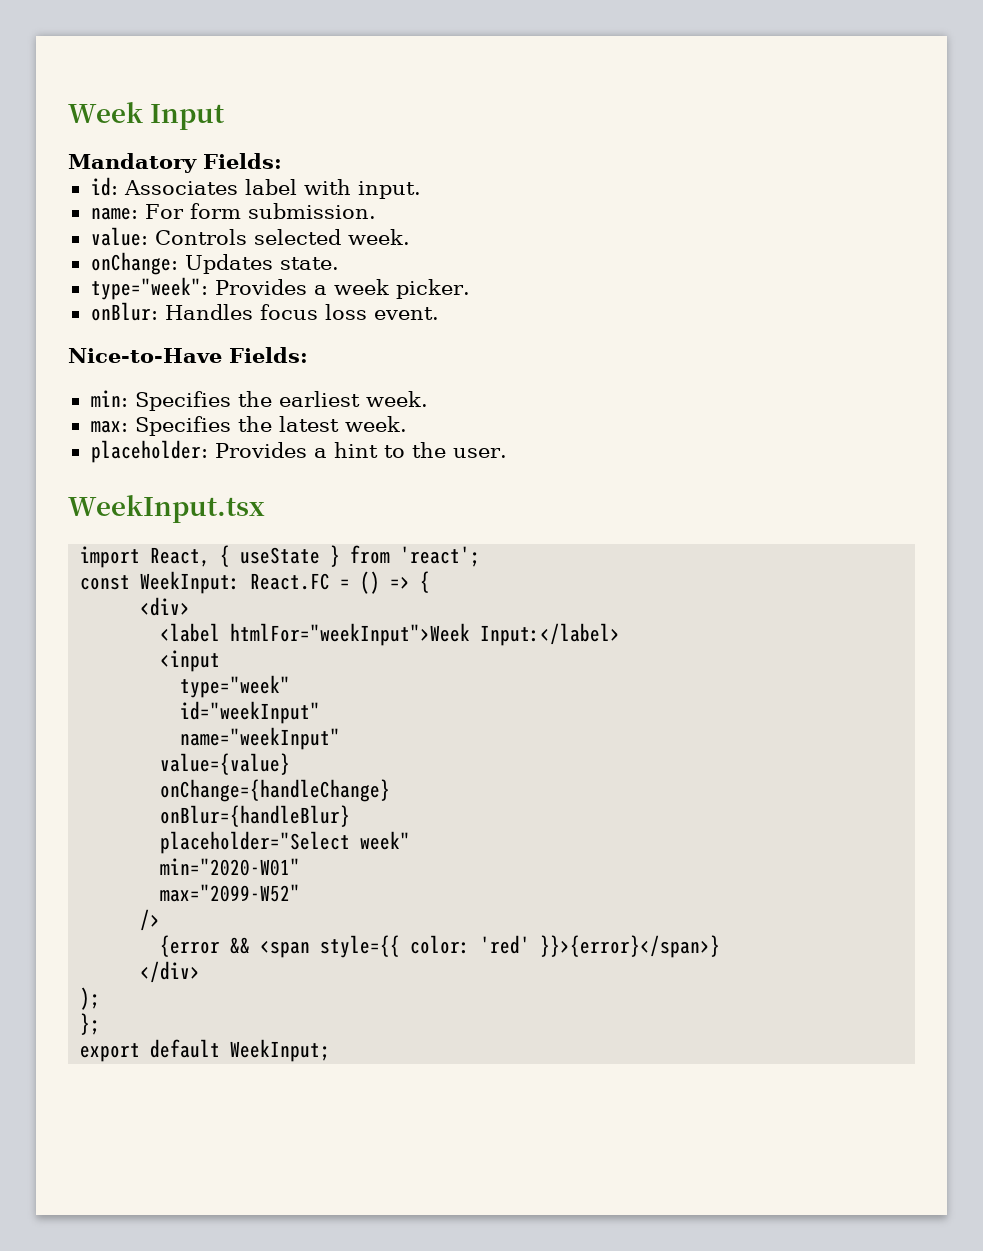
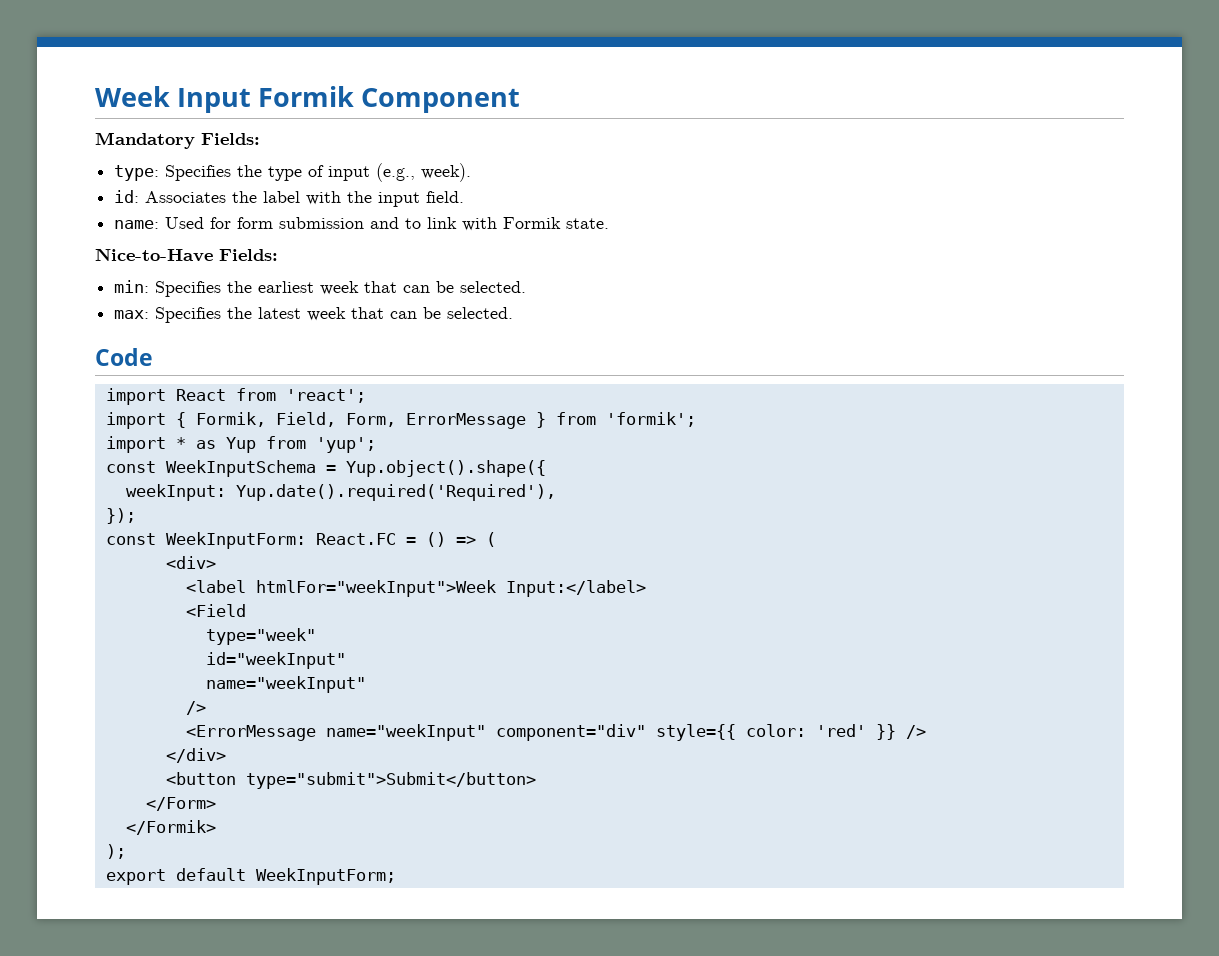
(226, 117) none -> [258,86,521,113] Formik Component
(282, 161) none -> [114,163,472,182] // type: Specifies the type of input (e.g., week).
(238, 187) none -> [232,191,258,203] the
[357,181,421,199] [90,203,376,220] [90,227,410,246] [90,252,339,275] [90,277,470,300] [90,302,439,321] input. // name: For form submission. // value: Controls selected week. // onChange: Updates state. // type="week": Provides a week picker. // onBlur: Handles focus loss event. -> [347,191,465,207] [114,217,610,231] the input field. // name: Used for form submission and to link with Formik state.
[365,391,428,407] week. -> [320,281,527,295] week that can be selected.
[344,416,407,432] [90,440,507,463] [68,495,265,523] [80,545,481,568] [80,571,241,594] week. // placeholder: Provides a hint to the user. // WeekInput.tsx // import React, { useState } from 'react'; // const WeekInput: -> [307,307,514,321] [95,348,153,366] [105,388,366,405] [105,412,696,429] [105,436,376,453] [105,460,546,477] [125,484,556,501] [105,508,136,524] [105,532,306,549] week that can be selected. // Code // import React from 'react'; // import { Formik, Field, Form, ErrorMessage } from 'formik'; // import * as Yup from 'yup'; // const WeekInputSchema = Yup.object().shape({ // weekInput: Yup.date().required('Required'), // }); // const WeekInputForm:
[420,571,431,593] { -> [485,532,496,547] (
[160,650,221,672] <input -> [185,604,246,617] <Field
[160,753,291,775] [160,779,391,802] [160,805,351,827] [160,831,411,854] [160,858,301,876] [160,884,301,902] [140,909,161,931] [160,935,311,958] value={value} // onChange={handleChange} // onBlur={handleBlur} // placeholder="Select week" // min="2020-W01" // max="2099-W52" // /> // {error && <span -> [185,701,206,715] [185,724,646,741] /> // <ErrorMessage name="weekInput" component="div"
[540,935,721,958] }}>{error}</span>} -> [875,724,926,740] }} />
(201, 972) none -> [165,772,536,789] [145,797,216,811] [125,820,216,835] // <button type="submit">Submit</button> // </Form> // </Formik>
[80,1013,101,1035] // }; -> (126, 851) none
[230,1039,331,1062] WeekInput; -> [255,868,396,885] WeekInputForm;

